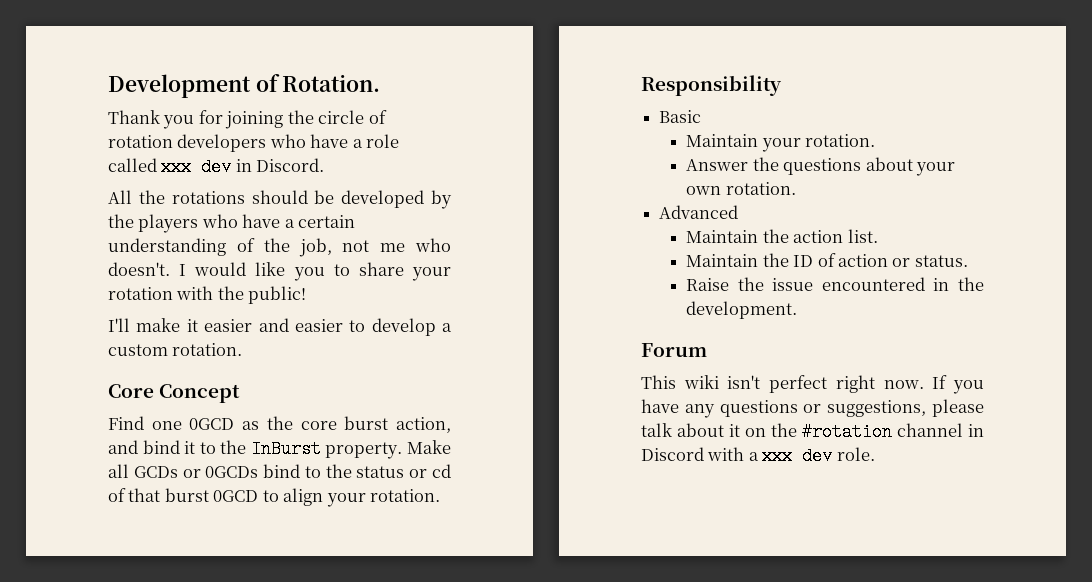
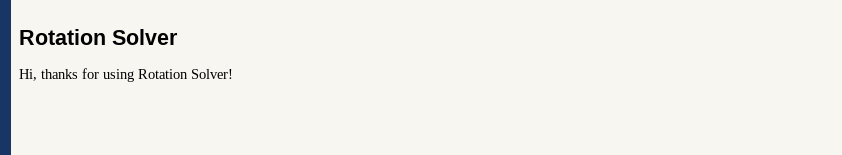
[108,74,381,98] [108,110,387,129] [108,134,400,152] [108,158,325,176] [108,190,452,209] [108,214,356,233] [108,238,451,257] [108,262,451,281] [108,286,307,304] [108,318,452,336] [108,343,243,356] [108,384,241,403] [108,416,452,433] [108,440,451,459] [108,464,451,478] [108,488,441,507] [641,75,782,96] [659,110,702,123] [686,134,876,152] [686,157,955,176] [686,182,796,195] [659,205,739,219] [686,229,878,243] [686,253,968,267] [686,277,984,291] [686,301,798,319] [641,343,707,357] [641,375,984,394] [641,399,984,418] [641,423,984,441] [641,447,875,465] Development of Rotation. // Thank you for joining the circle of rotation developers who have a role called xxx dev in Discord. // All the rotations should be developed by the players who have a certain understanding of the job, not me who doesn't. I would like you to share your rotation with the public! // I'll make it easier and easier to develop a custom rotation. // Core Concept // Find one 0GCD as the core burst action, and bind it to the InBurst property. Make all GCDs or 0GCDs bind to the status or cd of that burst 0GCD to align your rotation. // Responsibility // Basic // Maintain your rotation. // Answer the questions about your own rotation. // Advanced // Maintain the action list. // Maintain the ID of action or status. // Raise the issue encountered in the development. // Forum // This wiki isn't perfect right now. If you have any questions or suggestions, please talk about it on the #rotation channel in Discord with a xxx dev role. -> [19,29,178,45] [19,68,233,82] Rotation Solver // Hi, thanks for using Rotation Solver!

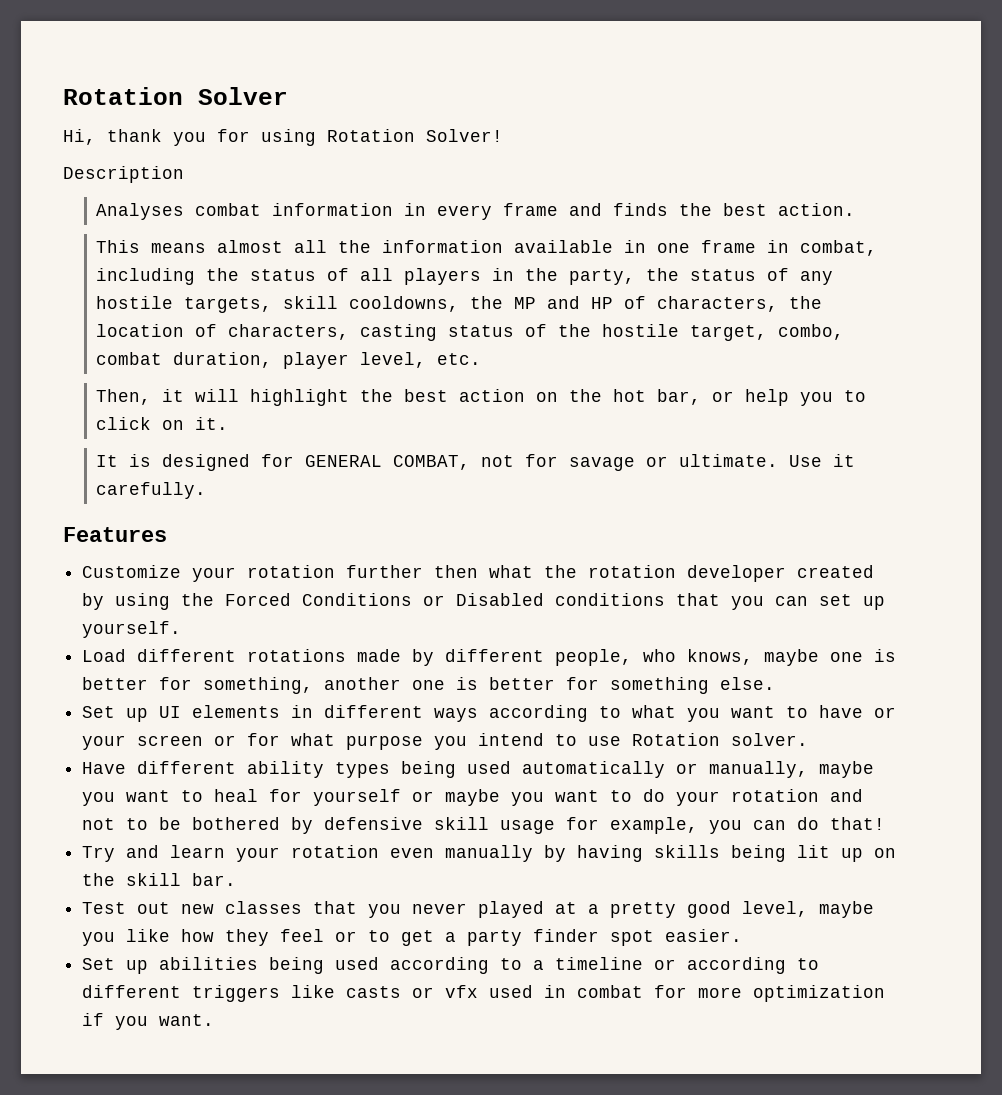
[41,69,78,79] thanks -> [107,129,206,146] thank you
(233, 74) none -> [63,166,184,183] [96,203,856,220] [96,240,878,256] [96,268,834,285] [96,296,823,313] [96,324,845,341] [96,352,482,369] [96,389,867,406] [96,417,229,430] [96,454,856,471] [96,482,207,499] [63,527,167,542] [82,565,875,582] [82,593,886,610] [82,621,182,638] [82,649,897,666] [82,677,776,694] [82,705,897,722] [82,733,809,750] [82,761,875,778] [82,789,864,806] [82,817,886,834] [82,845,897,862] [82,873,237,886] [82,901,875,918] [82,929,743,946] [82,957,820,974] [82,985,886,1002] [82,1013,215,1030] // Description // Analyses combat information in every frame and finds the best action. // This means almost all the information available in one frame in combat, including the status of all players in the party, the status of any hostile targets, skill cooldowns, the MP and HP of characters, the location of characters, casting status of the hostile target, combo, combat duration, player level, etc. // Then, it will highlight the best action on the hot bar, or help you to click on it. // It is designed for GENERAL COMBAT, not for savage or ultimate. Use it carefully. // Features // Customize your rotation further then what the rotation developer created by using the Forced Conditions or Disabled conditions that you can set up yourself. // Load different rotations made by different people, who knows, maybe one is better for something, another one is better for something else. // Set up UI elements in different ways according to what you want to have or your screen or for what purpose you intend to use Rotation solver. // Have different ability types being used automatically or manually, maybe you want to heal for yourself or maybe you want to do your rotation and not to be bothered by defensive skill usage for example, you can do that! // Try and learn your rotation even manually by having skills being lit up on the skill bar. // Test out new classes that you never played at a pretty good level, maybe you like how they feel or to get a party finder spot easier. // Set up abilities being used according to a timeline or according to different triggers like casts or vfx used in combat for more optimization if you want.

